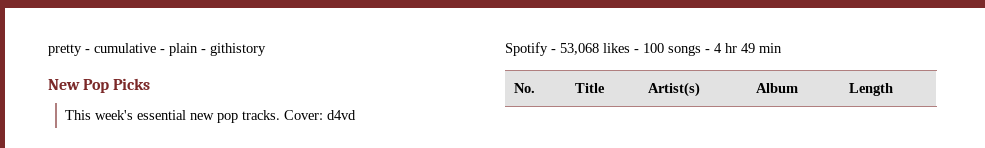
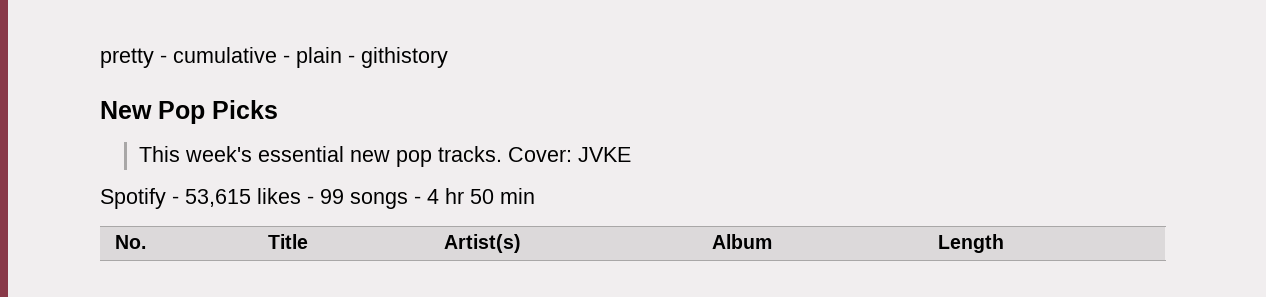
[326,110,356,120] d4vd -> [577,147,631,162] JVKE
[560,43,599,55] 53,068 -> [185,189,251,207] 53,615
[643,43,664,53] 100 -> [320,189,344,204] 99
[741,43,755,53] 49 -> [470,189,494,204] 50

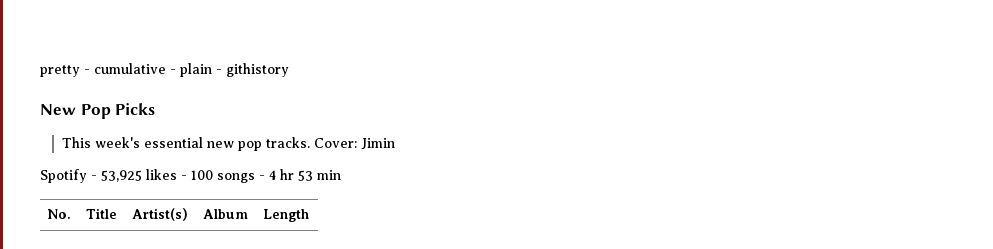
[577,147,631,162] JVKE -> [361,138,396,150] Jimin
[185,189,251,207] 53,615 -> [101,170,142,182] 53,925
[320,189,344,204] 99 -> [191,170,213,180] 100
[470,189,494,204] 50 -> [298,170,313,181] 53

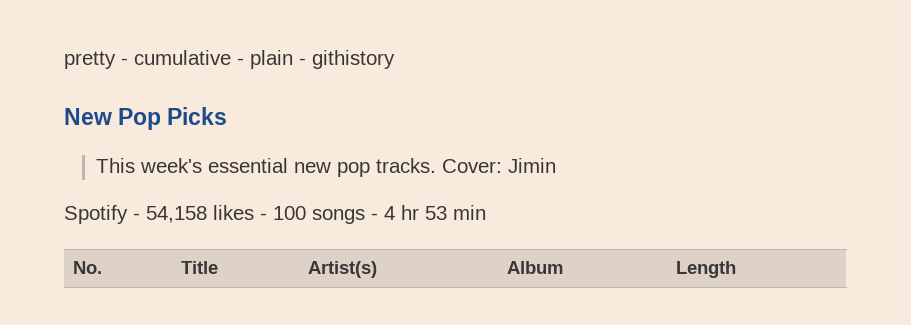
[101,170,142,182] 53,925 -> [146,206,207,223] 54,158

